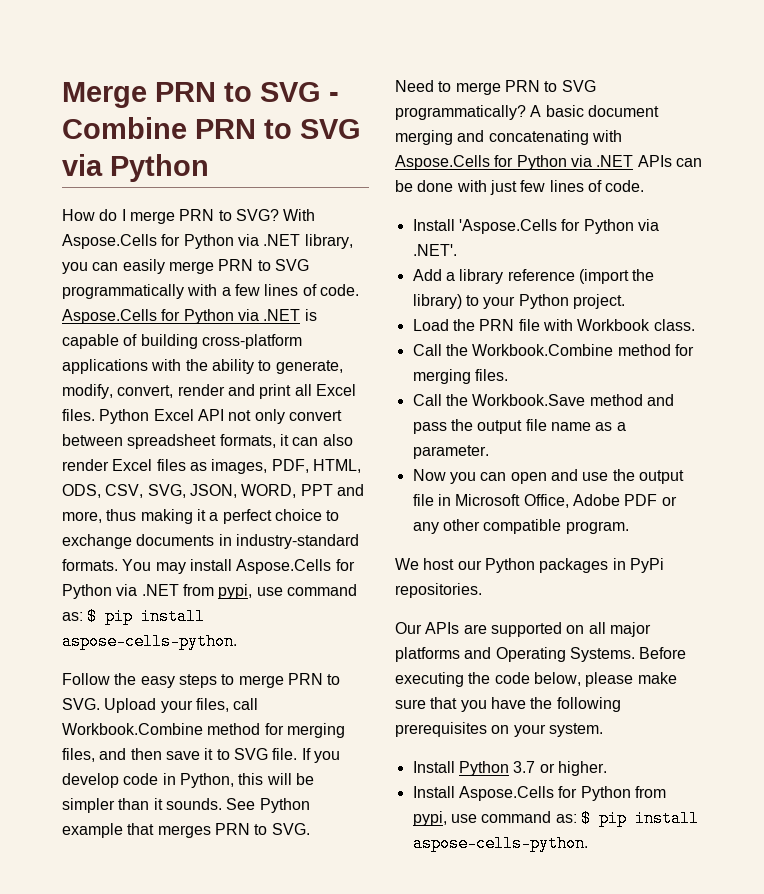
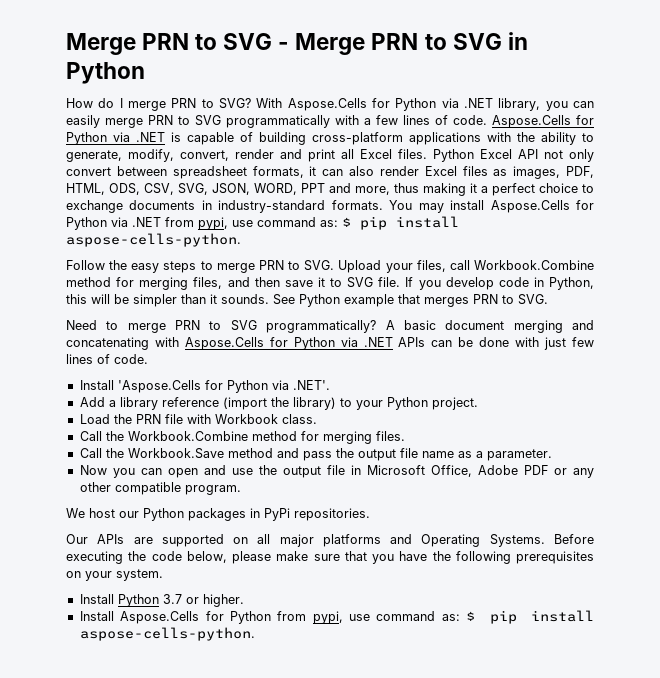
[62,117,361,139] [62,154,103,176] Combine PRN to SVG via -> [295,32,528,55] Merge PRN to SVG in

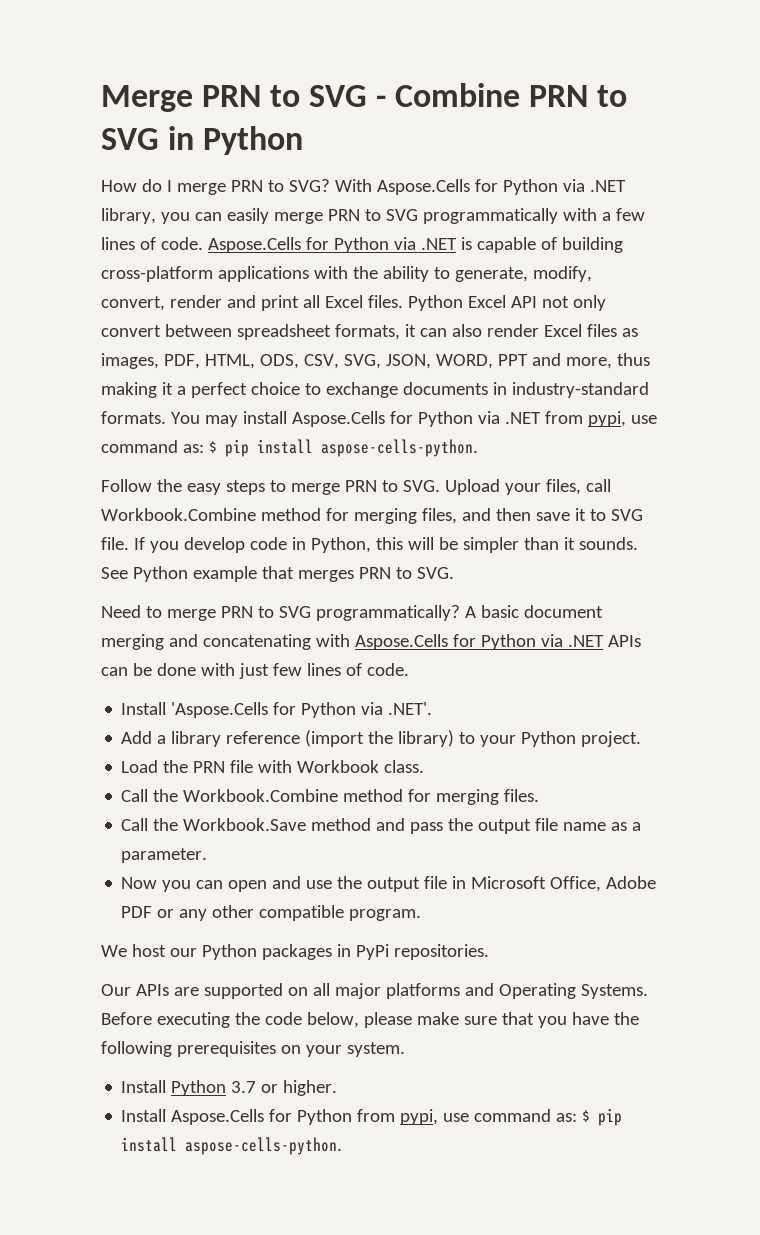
[295,33,366,55] Merge -> [395,83,521,107] Combine

